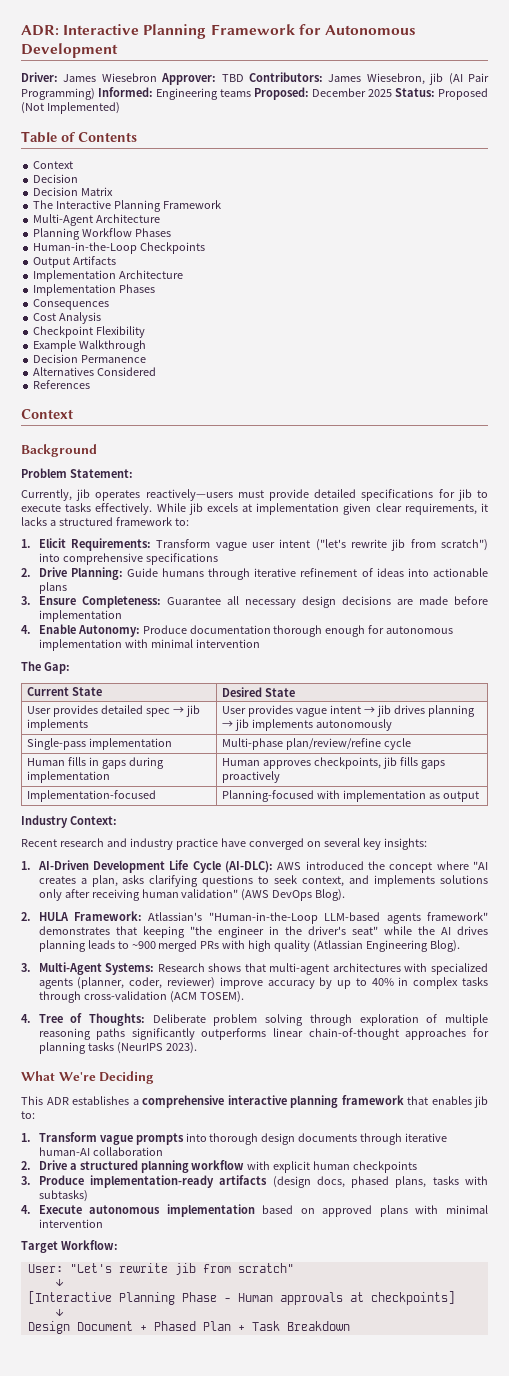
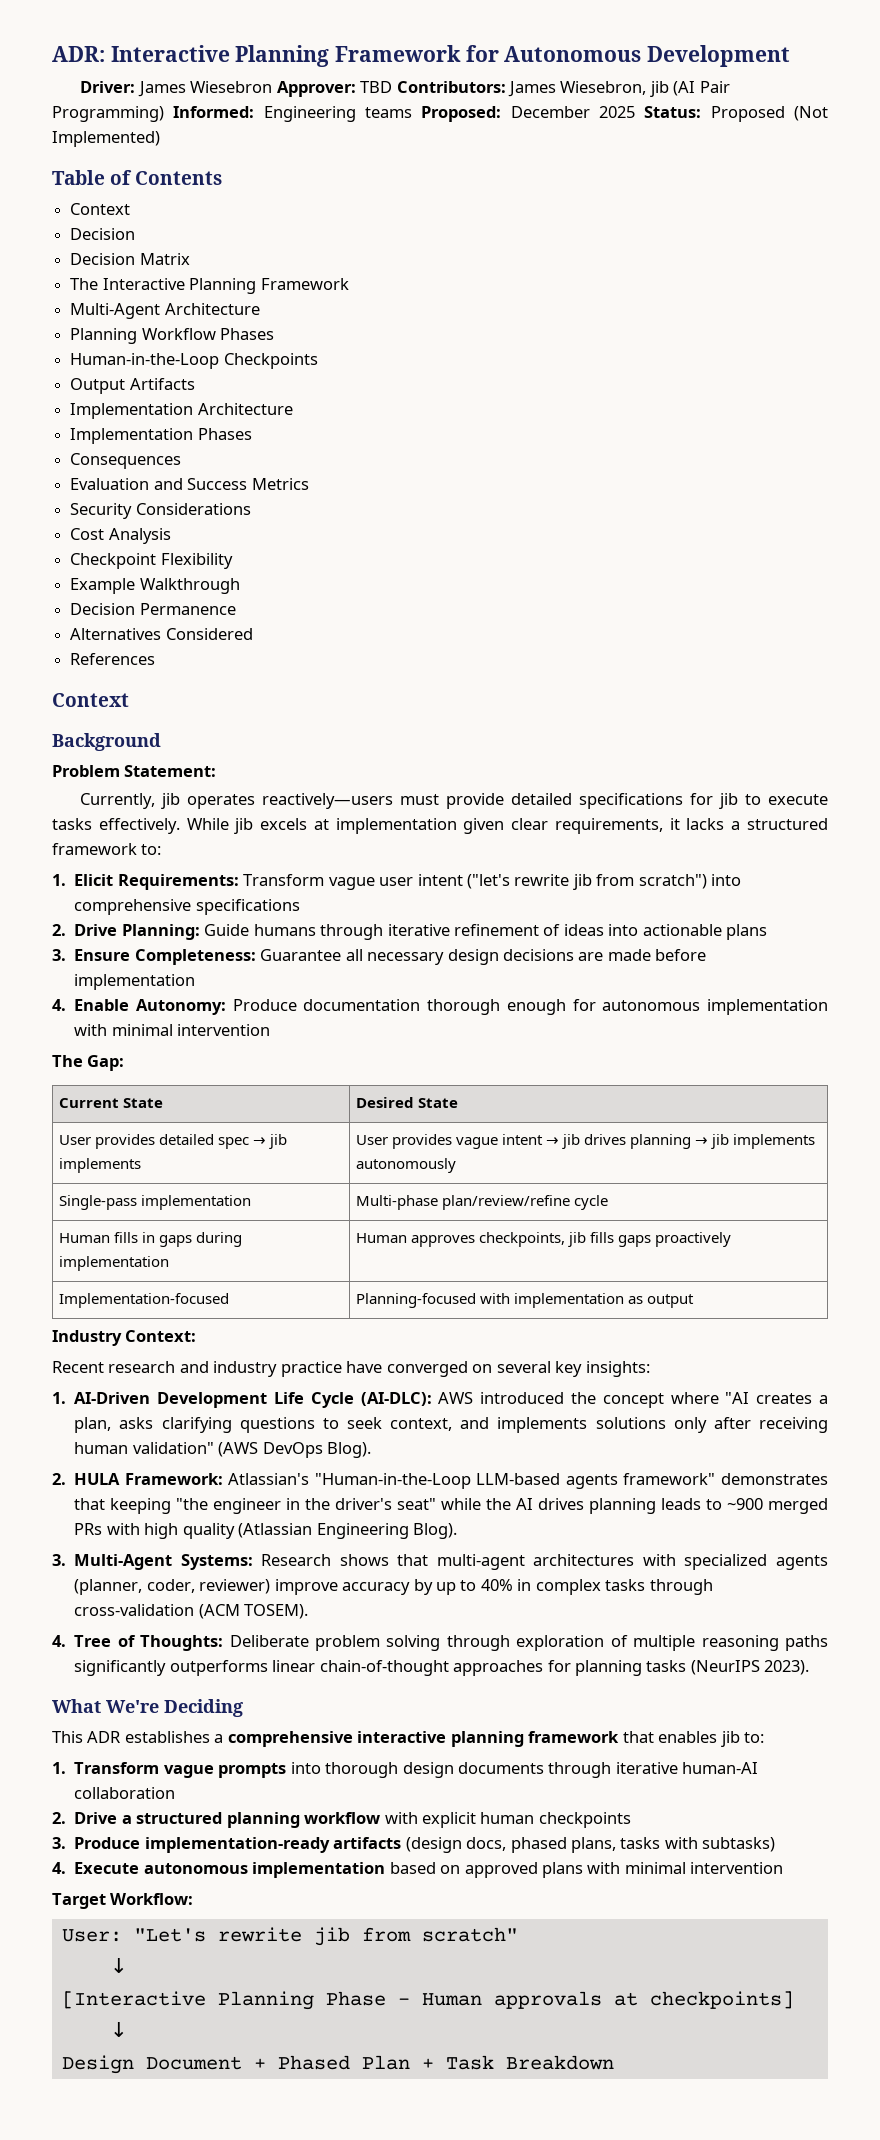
(110, 304) none -> [70,478,309,490] [70,503,251,519] // Evaluation and Success Metrics // Security Considerations

